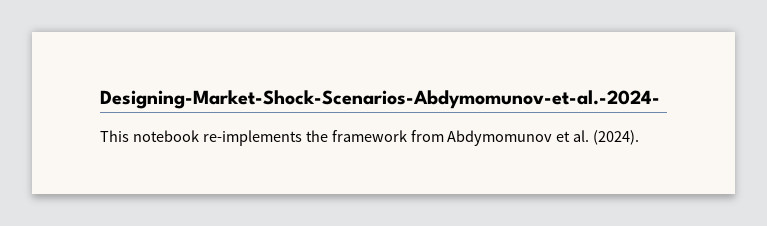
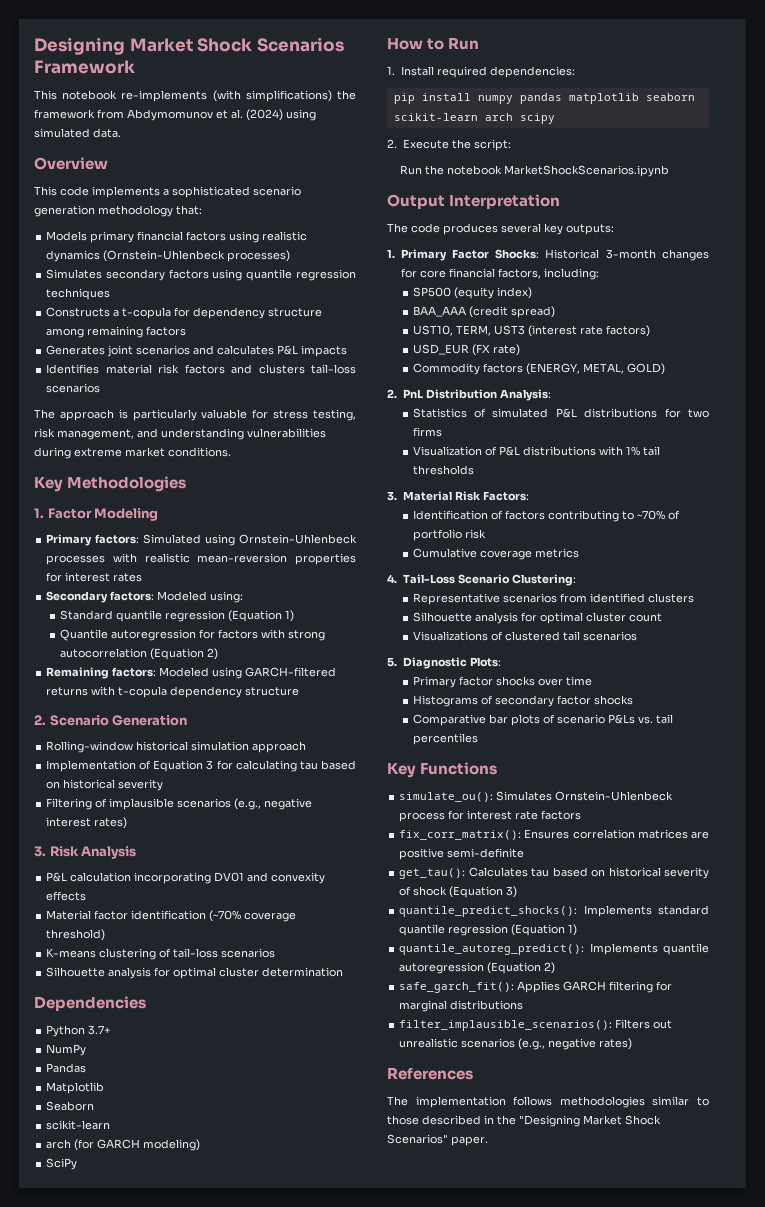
[100,90,660,109] Designing-Market-Shock-Scenarios-Abdymomunov-et-al.-2024- -> [34,37,344,55] [34,60,135,74] Designing Market Shock Scenarios Framework
(302, 138) none -> [212,90,332,102] (with simplifications)
[593,130,640,145] (2024). -> [246,109,316,121] [34,128,121,138] [34,157,108,170] [34,186,301,198] [34,205,202,217] [46,231,308,243] [46,250,291,262] [46,269,356,281] [46,288,111,300] [46,307,323,319] [46,326,187,338] [46,345,348,357] [46,364,356,374] [46,383,101,393] [34,409,356,421] [34,428,326,440] [34,447,231,459] [34,476,187,492] [34,508,159,521] [46,534,357,546] [46,553,356,565] [46,572,143,582] [46,591,244,603] [59,610,294,622] [59,629,325,641] [59,648,218,660] [46,667,337,679] [46,686,300,698] [34,715,188,726] [46,741,307,753] [46,760,356,772] [46,779,164,791] [46,798,313,810] [46,817,128,829] [34,846,137,859] [46,872,326,884] [46,891,87,901] [46,910,297,922] [46,929,106,941] [46,948,276,960] [46,967,344,979] [34,996,146,1011] [46,1025,111,1037] [46,1044,87,1056] [46,1063,87,1073] [46,1082,105,1094] [46,1101,95,1111] [46,1120,111,1130] [46,1139,201,1151] [46,1158,78,1170] [387,37,480,50] [387,66,575,78] [393,93,695,104] [393,113,555,124] [387,139,511,151] [400,165,670,177] [387,194,561,209] [387,223,614,235] [387,249,709,261] [400,268,599,280] [412,287,532,299] [412,306,555,318] [412,325,650,337] [412,344,520,356] [412,363,665,375] [387,389,551,401] [412,408,709,418] [412,427,442,437] [412,446,660,456] [412,465,474,475] [387,491,529,501] [412,510,680,522] [412,529,486,541] [412,548,579,560] [387,574,576,586] [412,593,694,605] [412,612,662,624] [412,631,637,641] [387,657,501,669] [412,676,592,688] [412,695,633,707] [412,714,673,726] [412,733,478,745] [387,762,498,778] [399,791,674,802] [399,810,582,822] [399,829,709,840] [399,848,525,860] [399,867,709,879] [399,886,518,898] [399,905,709,917] [399,924,578,936] [399,943,709,955] [399,962,556,974] [399,981,673,993] [399,1000,524,1012] [399,1019,673,1031] [399,1038,633,1050] [387,1067,473,1080] [387,1096,709,1108] [387,1115,661,1127] [387,1134,488,1146] (2024) using simulated data. // Overview // This code implements a sophisticated scenario generation methodology that: // Models primary financial factors using realistic dynamics (Ornstein-Uhlenbeck processes) // Simulates secondary factors using quantile regression techniques // Constructs a t-copula for dependency structure among remaining factors // Generates joint scenarios and calculates P&L impacts // Identifies material risk factors and clusters tail-loss scenarios // The approach is particularly valuable for stress testing, risk management, and understanding vulnerabilities during extreme market conditions. // Key Methodologies // 1. Factor Modeling // Primary factors: Simulated using Ornstein-Uhlenbeck processes with realistic mean-reversion properties for interest rates // Secondary factors: Modeled using: // Standard quantile regression (Equation 1) // Quantile autoregression for factors with strong autocorrelation (Equation 2) // Remaining factors: Modeled using GARCH-filtered returns with t-copula dependency structure // 2. Scenario Generation // Rolling-window historical simulation approach // Implementation of Equation 3 for calculating tau based on historical severity // Filtering of implausible scenarios (e.g., negative interest rates) // 3. Risk Analysis // P&L calculation incorporating DV01 and convexity effects // Material factor identification (~70% coverage threshold) // K-means clustering of tail-loss scenarios // Silhouette analysis for optimal cluster determination // Dependencies // Python 3.7+ // NumPy // Pandas // Matplotlib // Seaborn // scikit-learn // arch (for GARCH modeling) // SciPy // How to Run // 1. Install required dependencies: // pip install numpy pandas matplotlib seaborn scikit-learn arch scipy // 2. Execute the script: // Run the notebook MarketShockScenarios.ipynb // Output Interpretation // The code produces several key outputs: // 1. Primary Factor Shocks: Historical 3-month changes for core financial factors, including: // SP500 (equity index) // BAA_AAA (credit spread) // UST10, TERM, UST3 (interest rate factors) // USD_EUR (FX rate) // Commodity factors (ENERGY, METAL, GOLD) // 2. PnL Distribution Analysis: // Statistics of simulated P&L distributions for two firms // Visualization of P&L distributions with 1% tail thresholds // 3. Material Risk Factors: // Identification of factors contributing to ~70% of portfolio risk // Cumulative coverage metrics // 4. Tail-Loss Scenario Clustering: // Representative scenarios from identified clusters // Silhouette analysis for optimal cluster count // Visualizations of clustered tail scenarios // 5. Diagnostic Plots: // Primary factor shocks over time // Histograms of secondary factor shocks // Comparative bar plots of scenario P&Ls vs. tail percentiles // Key Functions // simulate_ou(): Simulates Ornstein-Uhlenbeck process for interest rate factors // fix_corr_matrix(): Ensures correlation matrices are positive semi-definite // get_tau(): Calculates tau based on historical severity of shock (Equation 3) // quantile_predict_shocks(): Implements standard quantile regression (Equation 1) // quantile_autoreg_predict(): Implements quantile autoregression (Equation 2) // safe_garch_fit(): Applies GARCH filtering for marginal distributions // filter_implausible_scenarios(): Filters out unrealistic scenarios (e.g., negative rates) // References // The implementation follows methodologies similar to those described in the "Designing Market Shock Scenarios" paper.

